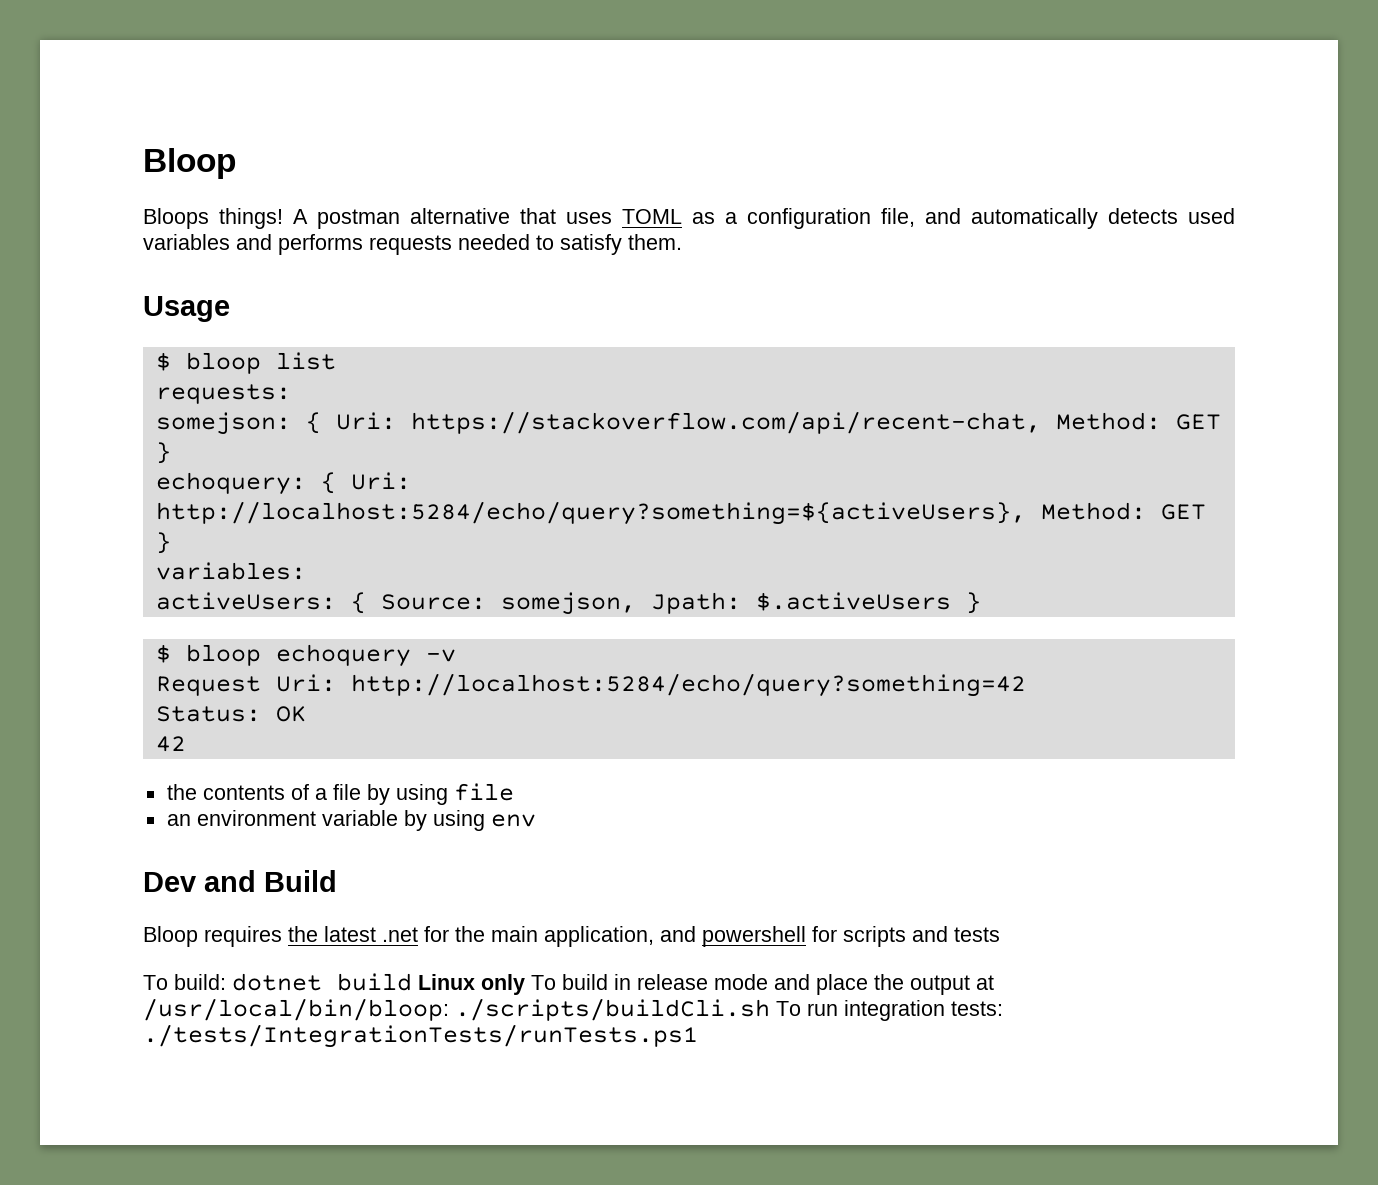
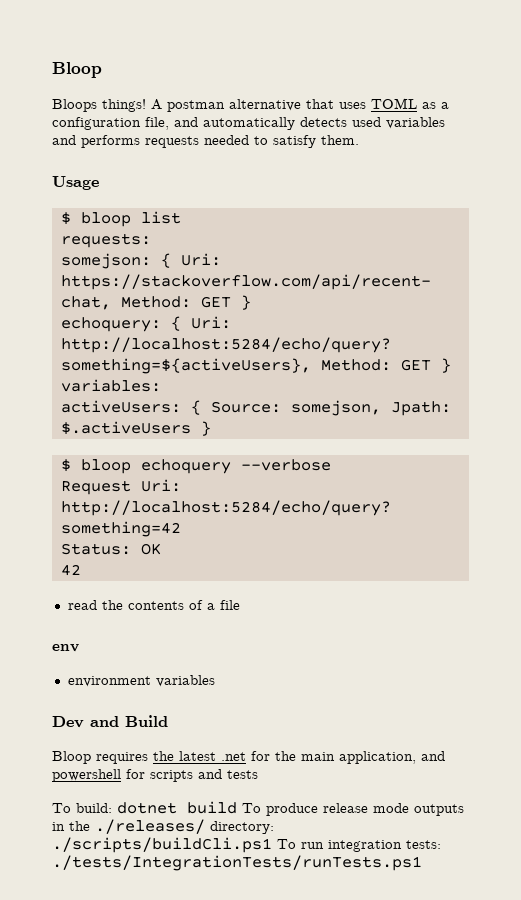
[425,649,456,662] -v -> [240,459,331,471] --verbose
(186, 744) none -> [67,600,97,610] read
[366,783,514,805] [166,810,536,831] by using file // an environment variable by using env -> [52,644,79,652] [67,675,215,687] // env // environment variables
[418,974,994,995] [143,998,770,1021] Linux only To build in release mode and place the output at /usr/local/bin/bloop: ./scripts/buildCli.sh -> [242,803,464,816] [52,819,274,834] [52,837,272,853] To produce release mode outputs in the ./releases/ directory: ./scripts/buildCli.ps1

